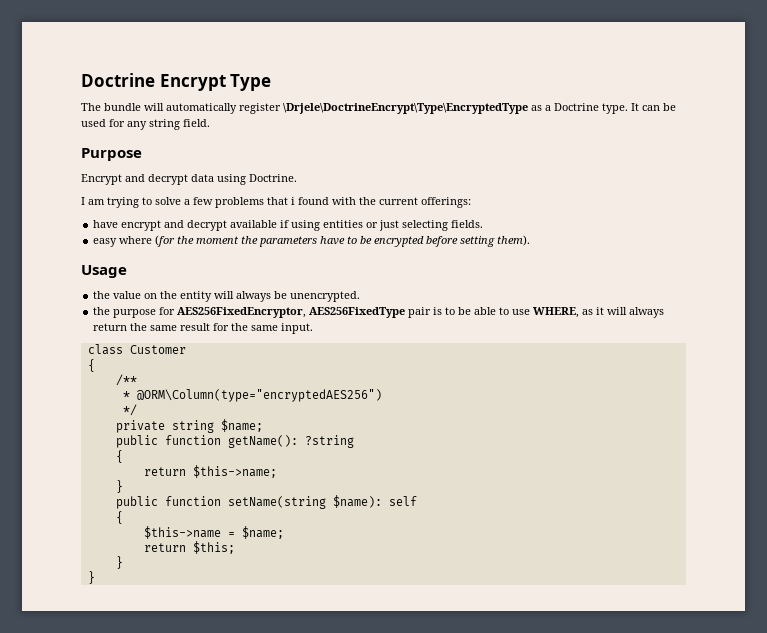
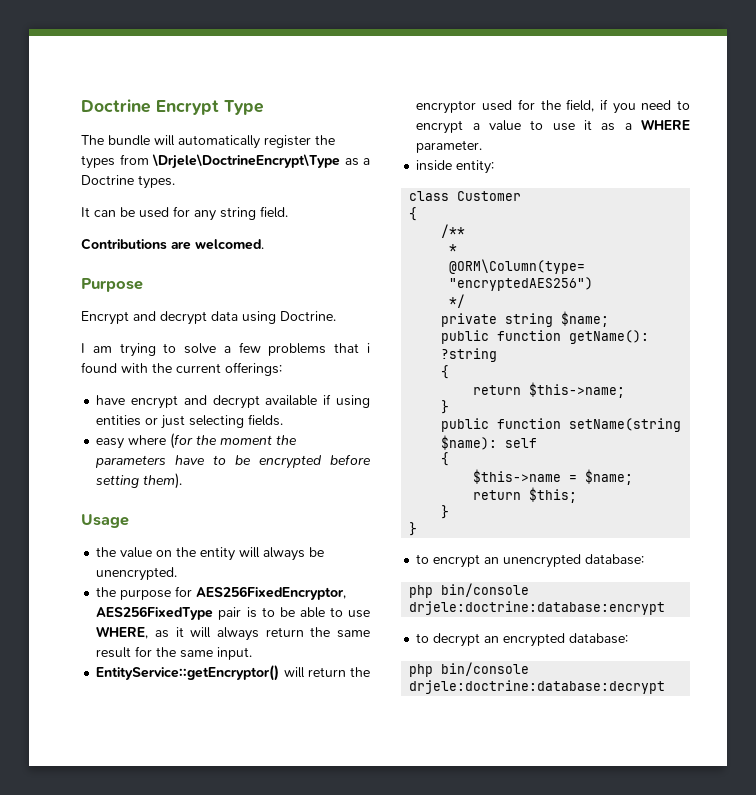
[283,103,528,114] \Drjele\DoctrineEncrypt\Type\EncryptedType -> [315,135,335,145] [81,154,340,169] the types from \Drjele\DoctrineEncrypt\Type
[602,103,628,114] type. -> [138,175,175,189] types. //
(210, 123) none -> [81,238,264,250] // Contributions are welcomed.
(314, 328) none -> [96,665,371,681] [416,99,690,114] [416,119,690,134] [416,140,483,153] [416,160,495,174] // EntityService::getEncryptor() will return the encryptor used for the field, if you need to encrypt a value to use it as a WHERE parameter. // inside entity:
(95, 577) none -> [416,554,645,568] [409,583,530,598] [409,601,666,615] [416,633,629,647] [409,662,530,677] [409,680,666,694] // to encrypt an unencrypted database: // php bin/console drjele:doctrine:database:encrypt // to decrypt an encrypted database: // php bin/console drjele:doctrine:database:decrypt

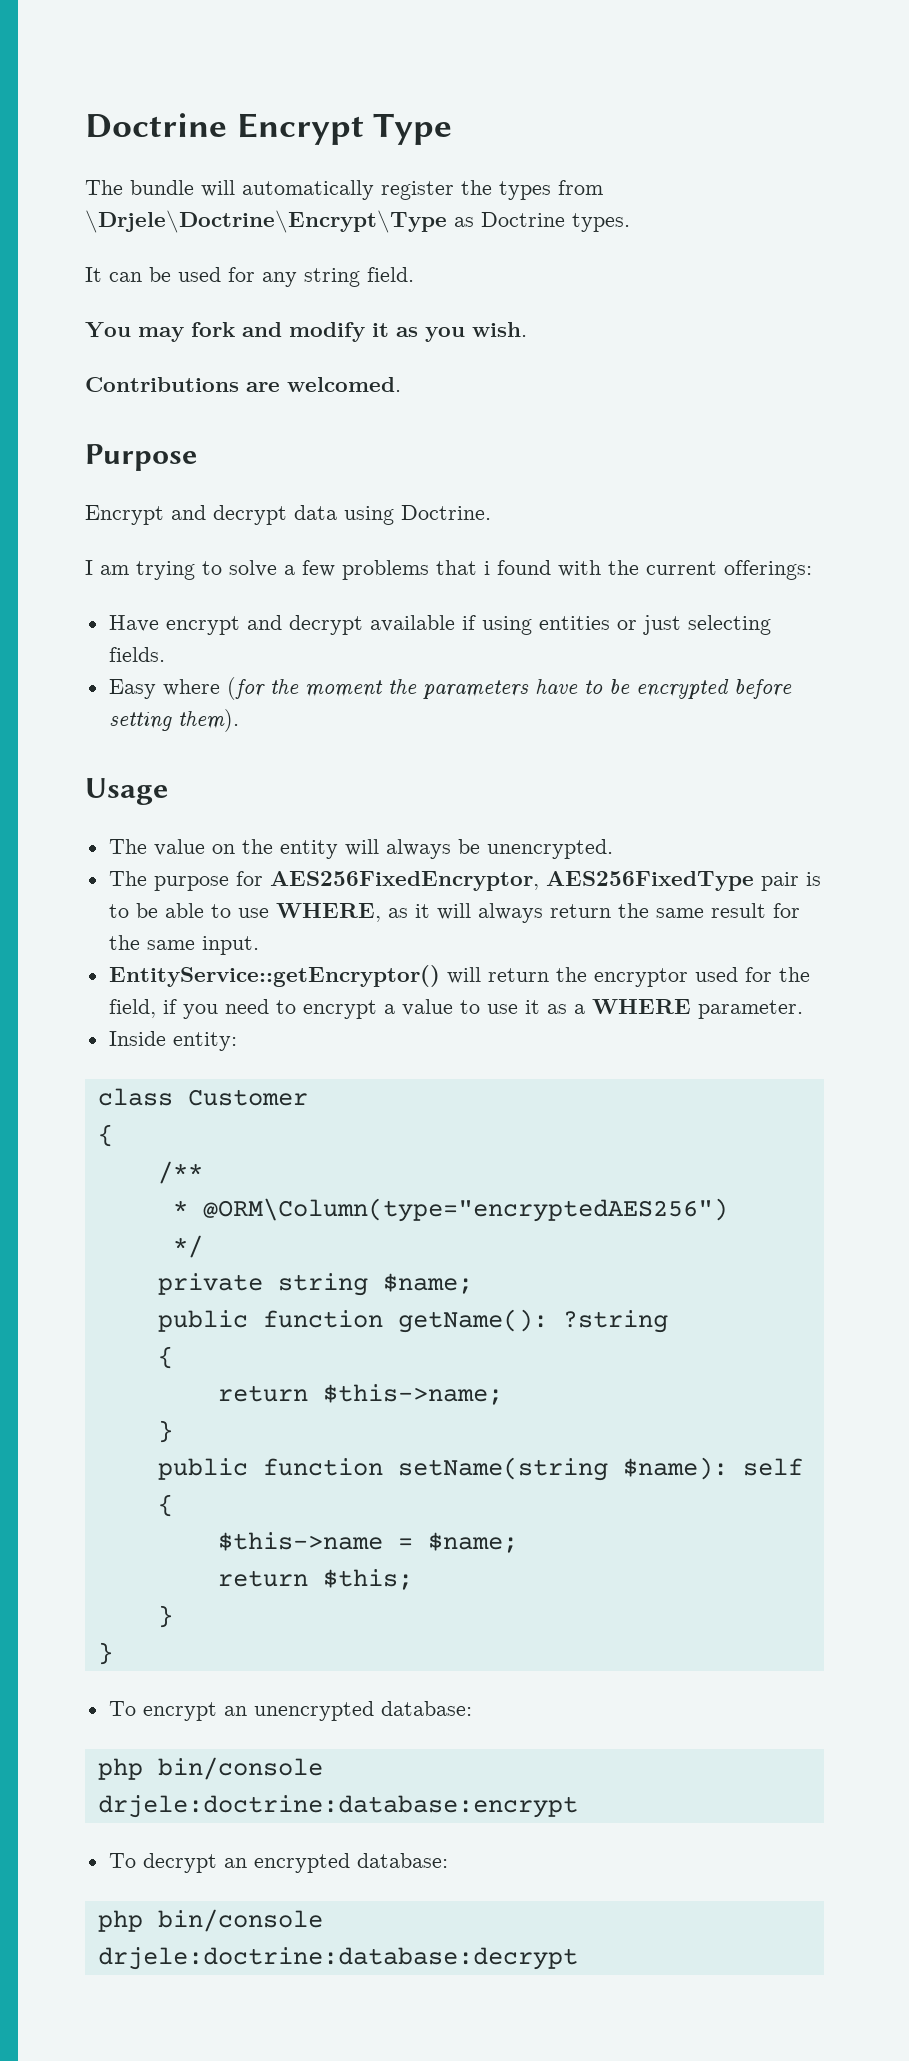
[152,154,370,169] \Drjele\DoctrineEncrypt\Type as a -> [85,210,474,233] \Drjele\Doctrine\Encrypt\Type as
(288, 212) none -> [85,322,527,342] // You may fork and modify it as you wish.
[96,395,126,405] have -> [108,615,159,632] Have
[96,438,125,449] easy -> [108,679,156,699] Easy
[96,547,117,557] the -> [108,839,147,854] The
[96,587,117,597] the -> [108,871,147,886] The
[416,160,453,171] inside -> [108,1031,166,1046] Inside
[416,554,430,564] to -> [108,1701,136,1716] To
[416,633,430,643] to -> [108,1853,136,1868] To

